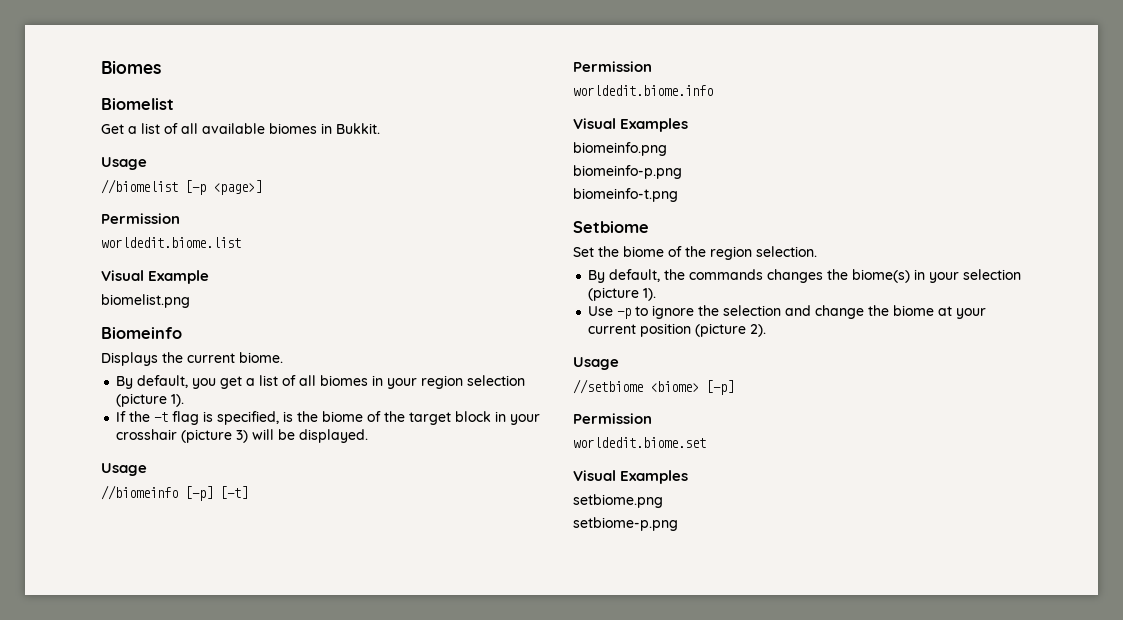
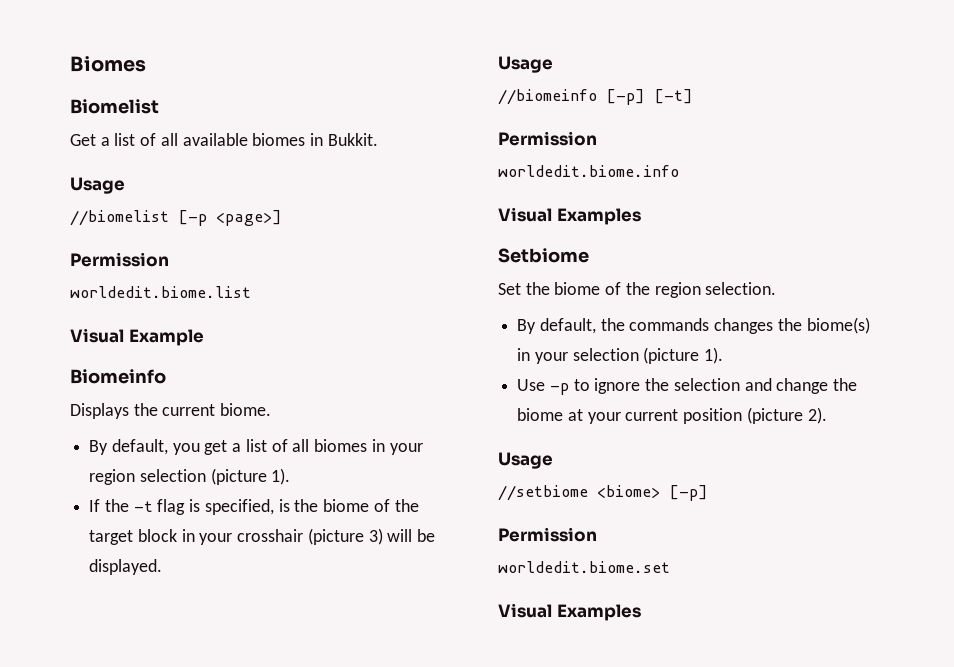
[101,294,190,308] // biomelist.png -> (204, 337) none
[573,142,667,156] [573,165,682,179] [573,188,678,202] // biomeinfo.png // biomeinfo-p.png // biomeinfo-t.png -> (641, 216) none
[573,494,663,508] [573,517,678,531] // setbiome.png // setbiome-p.png -> (641, 612) none

